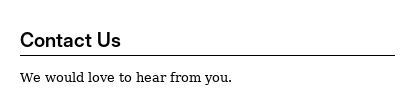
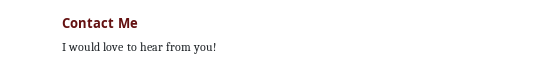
[97,32,122,47] [20,73,41,82] Us // We -> [117,18,138,28] [62,43,66,51] Me // I
[203,75,232,85] you. -> [193,43,217,54] you!

